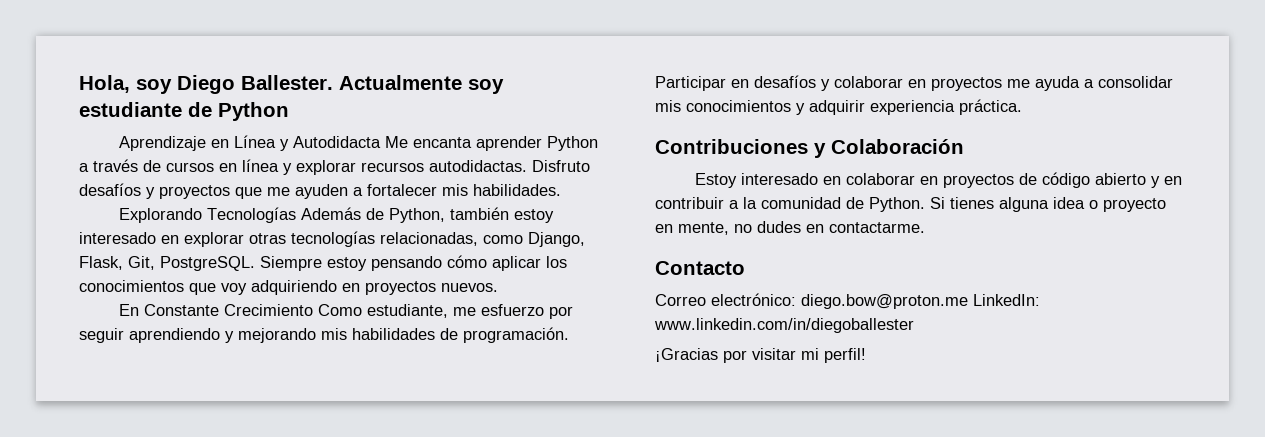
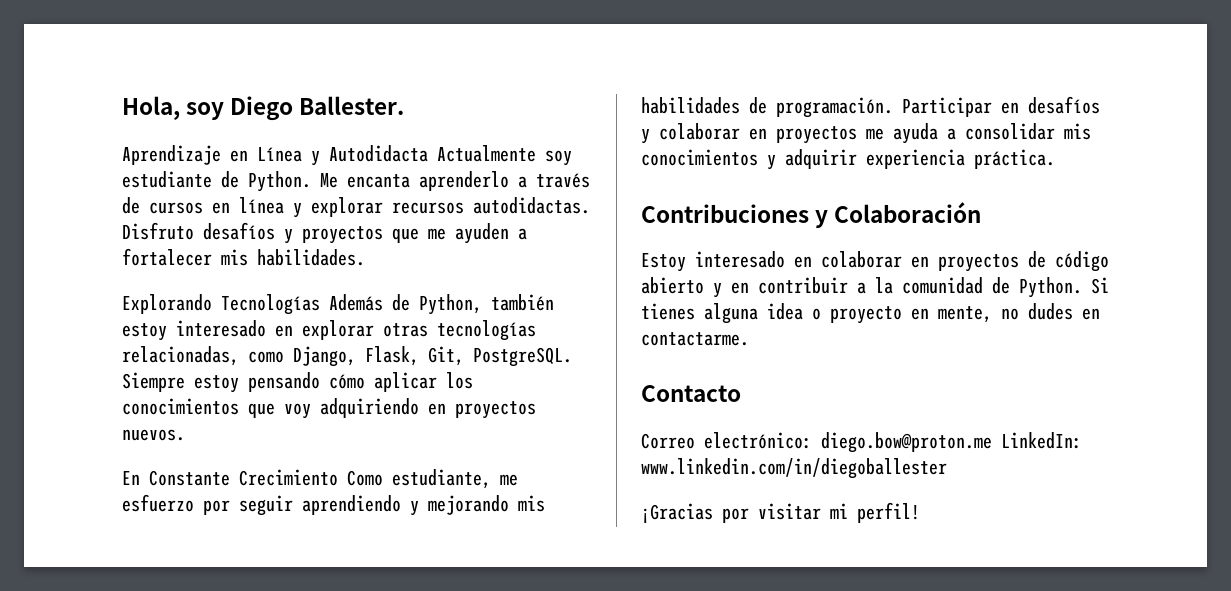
[339,75,504,94] [79,102,289,121] Actualmente soy estudiante de Python -> (405, 105) none
[384,136,598,151] Me encanta aprender Python -> [437,145,572,166] [122,171,509,192] Actualmente soy estudiante de Python. Me encanta aprenderlo

